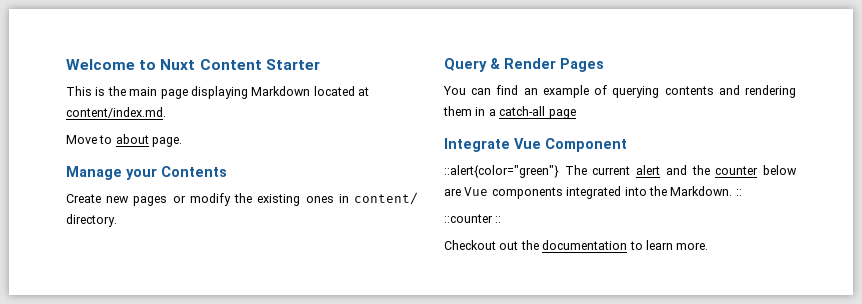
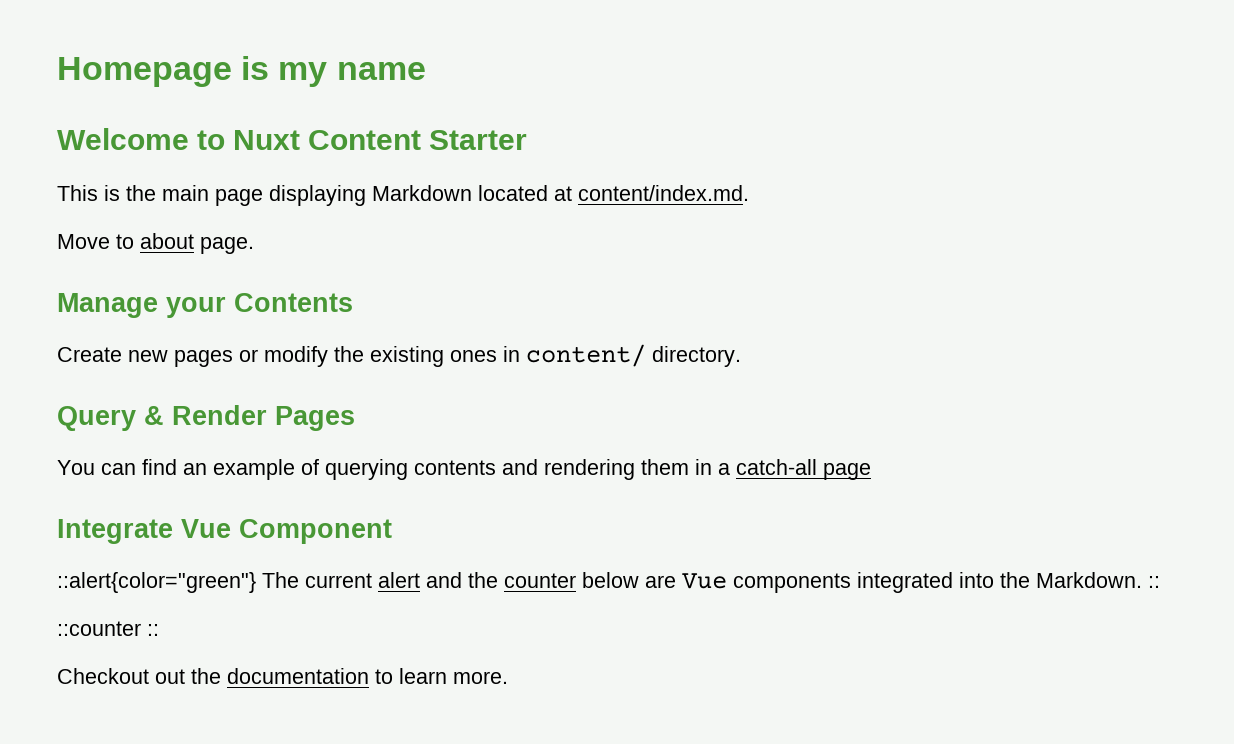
(66, 64) none -> [57,56,426,87] Homepage is my name //

